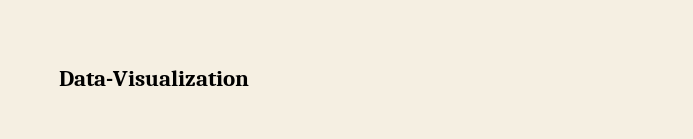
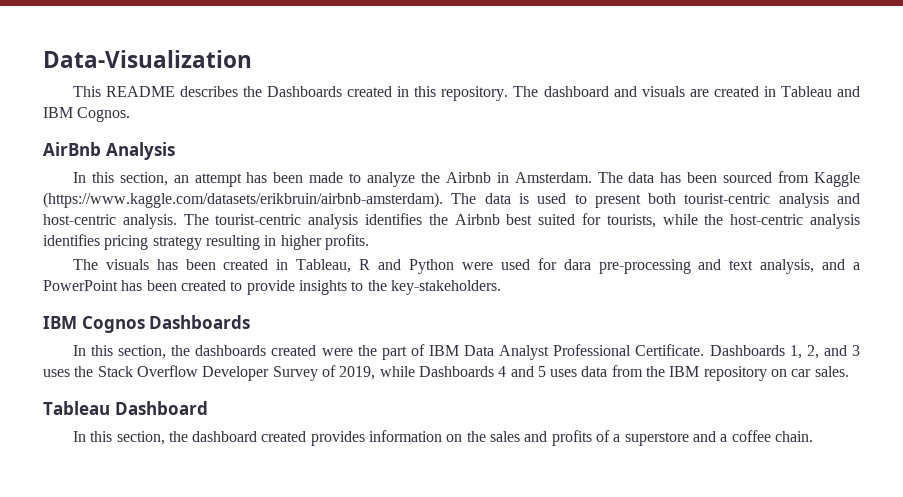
(249, 78) none -> [72,86,861,101] [43,107,131,122] [43,142,175,160] [72,171,861,187] [43,192,860,208] [43,213,860,229] [43,234,369,250] [72,258,860,274] [43,280,501,295] [43,315,251,333] [72,344,860,360] [43,365,849,381] [43,401,208,415] [72,430,813,446] // This README describes the Dashboards created in this repository. The dashboard and visuals are created in Tableau and IBM Cognos. // AirBnb Analysis // In this section, an attempt has been made to analyze the Airbnb in Amsterdam. The data has been sourced from Kaggle (https://www.kaggle.com/datasets/erikbruin/airbnb-amsterdam). The data is used to present both tourist-centric analysis and host-centric analysis. The tourist-centric analysis identifies the Airbnb best suited for tourists, while the host-centric analysis identifies pricing strategy resulting in higher profits. // The visuals has been created in Tableau, R and Python were used for dara pre-processing and text analysis, and a PowerPoint has been created to provide insights to the key-stakeholders. // IBM Cognos Dashboards // In this section, the dashboards created were the part of IBM Data Analyst Professional Certificate. Dashboards 1, 2, and 3 uses the Stack Overflow Developer Survey of 2019, while Dashboards 4 and 5 uses data from the IBM repository on car sales. // Tableau Dashboard // In this section, the dashboard created provides information on the sales and profits of a superstore and a coffee chain.

